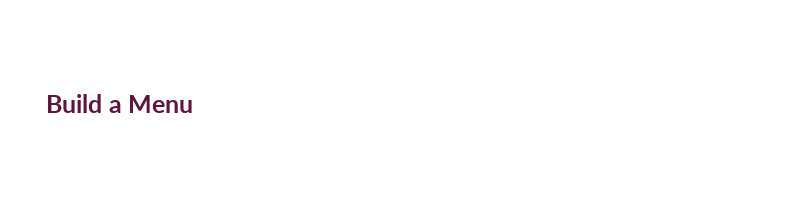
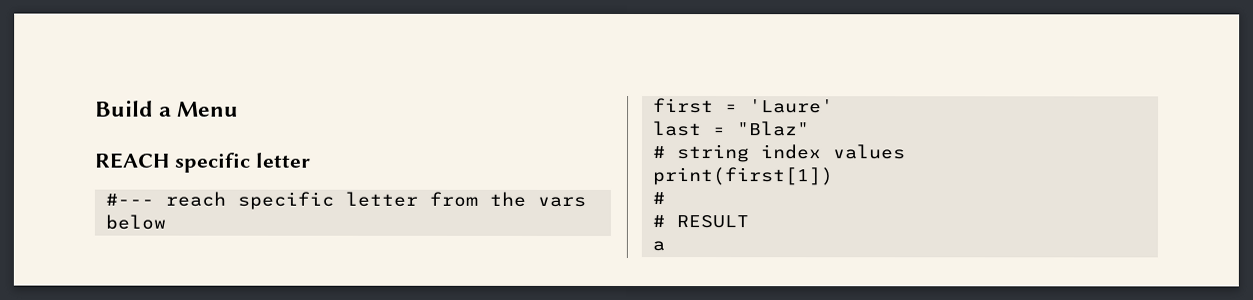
(194, 104) none -> [94,152,310,173] [104,191,586,210] [104,214,166,230] [652,98,834,114] [652,121,810,137] [651,144,906,163] [651,167,833,186] [651,192,665,205] [651,215,749,229] [651,241,665,252] // REACH specific letter // #--- reach specific letter from the vars below // first = 'Laure' // last = "Blaz" // # string index values // print(first[1]) // # // # RESULT // a

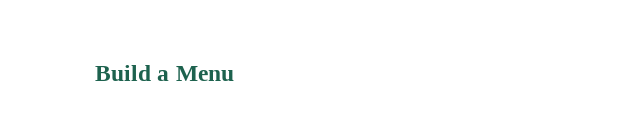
[94,152,310,173] [104,191,586,210] [104,214,166,230] [652,98,834,114] [652,121,810,137] [651,144,906,163] [651,167,833,186] [651,192,665,205] [651,215,749,229] [651,241,665,252] // REACH specific letter // #--- reach specific letter from the vars below // first = 'Laure' // last = "Blaz" // # string index values // print(first[1]) // # // # RESULT // a -> (234, 73) none

